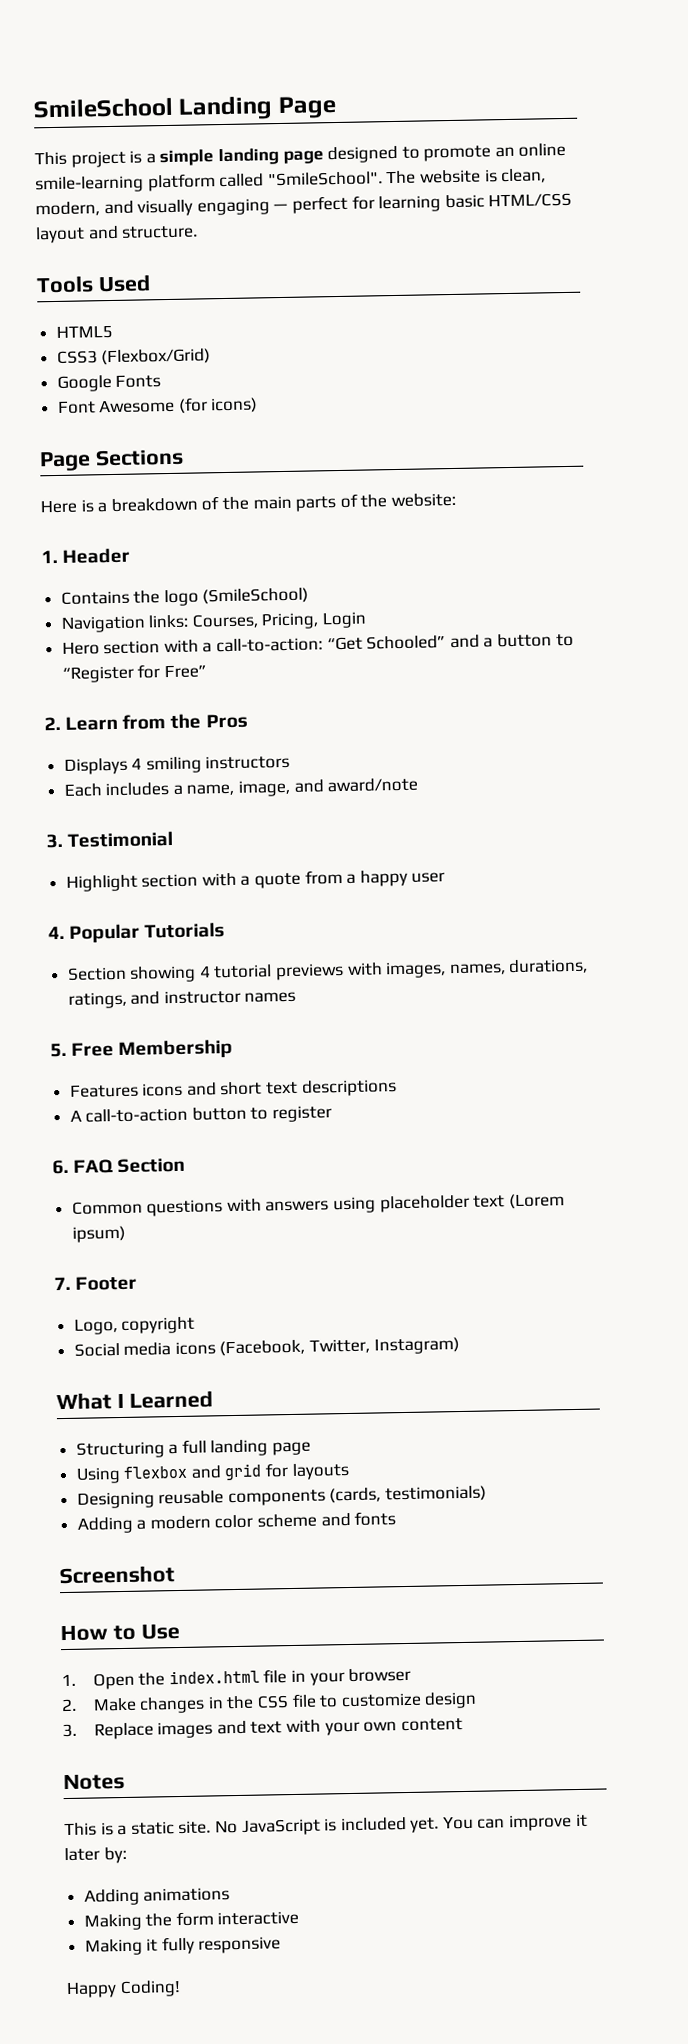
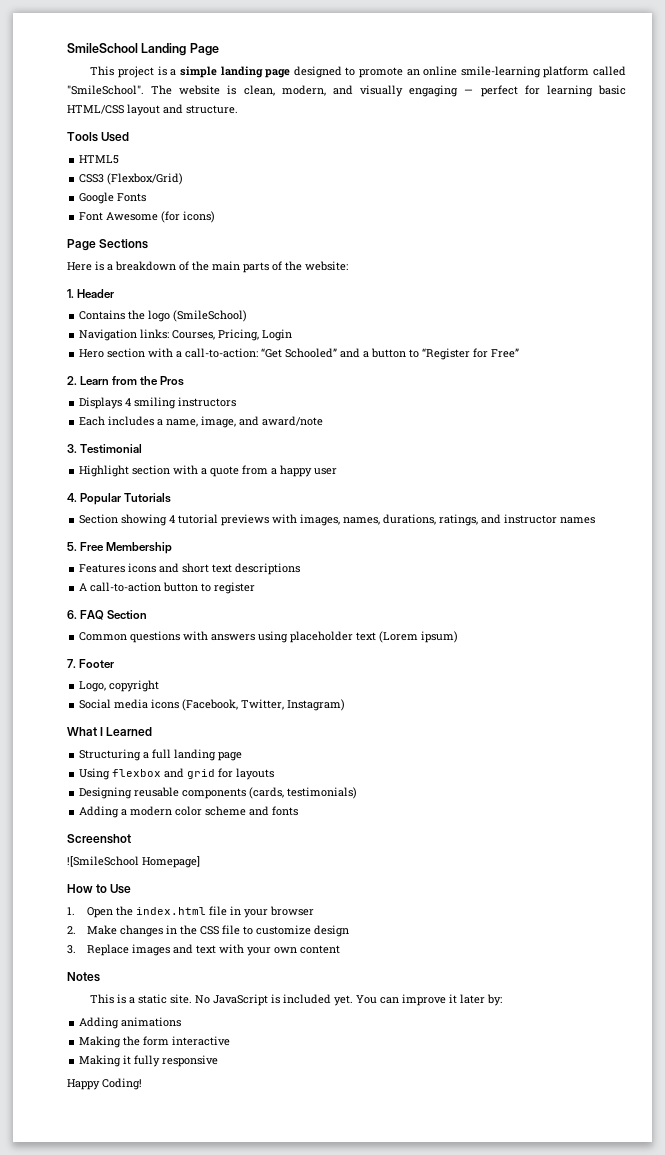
(175, 1575) none -> [67,856,200,868] // ![SmileSchool Homepage]

